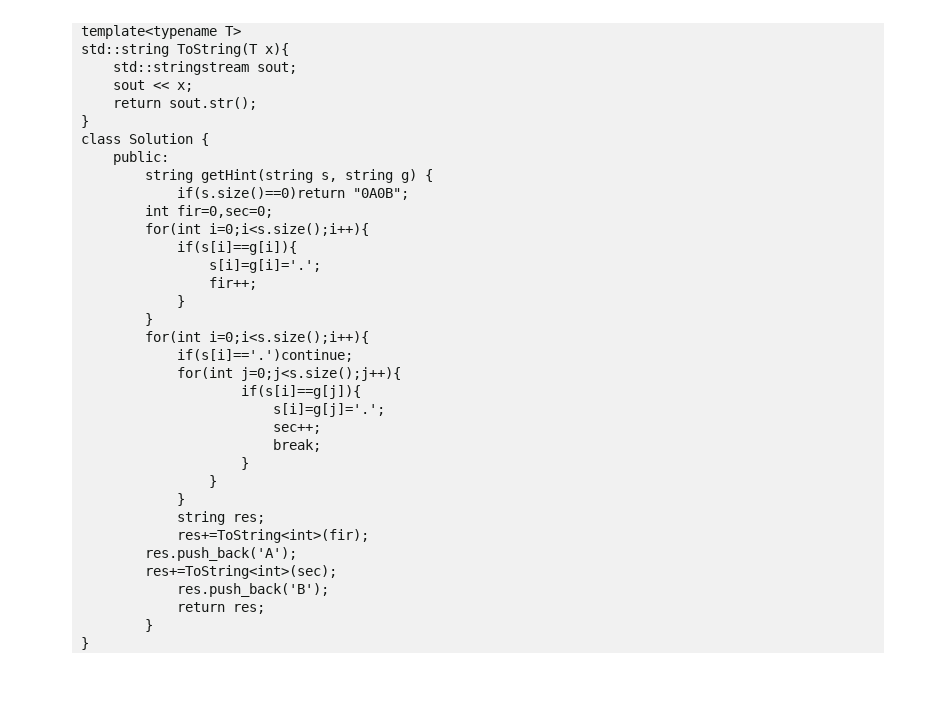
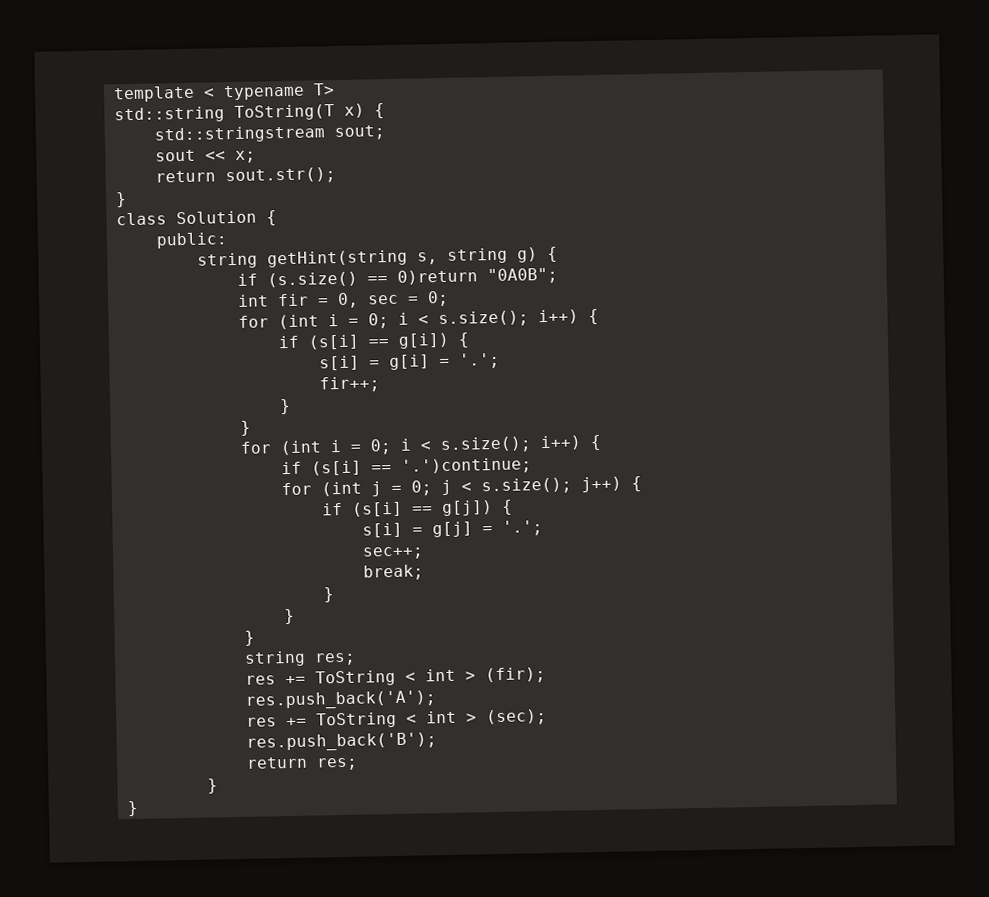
[81,25,218,39] template<typename -> [112,84,305,103] template < typename
[265,43,290,56] x){ -> [343,103,385,119] x) {
[177,187,410,200] [145,205,274,218] [145,223,370,236] [177,241,298,255] [209,259,322,273] [209,277,258,290] [177,295,186,308] [145,313,154,326] [145,331,370,344] [177,349,354,362] [177,367,402,381] [241,385,362,399] [273,403,386,417] if(s.size()==0)return "0A0B"; // int fir=0,sec=0; // for(int i=0;i<s.size();i++){ // if(s[i]==g[i]){ // s[i]=g[i]='.'; // fir++; // } // } // for(int i=0;i<s.size();i++){ // if(s[i]=='.')continue; // for(int j=0;j<s.size();j++){ // if(s[i]==g[j]){ // s[i]=g[j]='.'; -> [236,267,558,288] [236,290,449,309] [237,308,599,330] [277,332,470,350] [318,352,500,371] [318,376,380,393] [279,398,291,415] [239,420,251,436] [239,434,602,456] [280,457,532,476] [280,476,642,497] [321,499,513,517] [361,520,543,538] if (s.size() == 0)return "0A0B"; // int fir = 0, sec = 0; // for (int i = 0; i < s.size(); i++) { // if (s[i] == g[i]) { // s[i] = g[i] = '.'; // fir++; // } // } // for (int i = 0; i < s.size(); i++) { // if (s[i] == '.')continue; // for (int j = 0; j < s.size(); j++) { // if (s[i] == g[j]) { // s[i] = g[j] = '.';
[177,529,370,543] [145,547,298,561] [145,565,338,579] res+=ToString<int>(fir); // res.push_back('A'); // res+=ToString<int>(sec); -> [244,667,546,687] [244,690,436,710] [245,709,547,729] res += ToString < int > (fir); // res.push_back('A'); // res += ToString < int > (sec);

